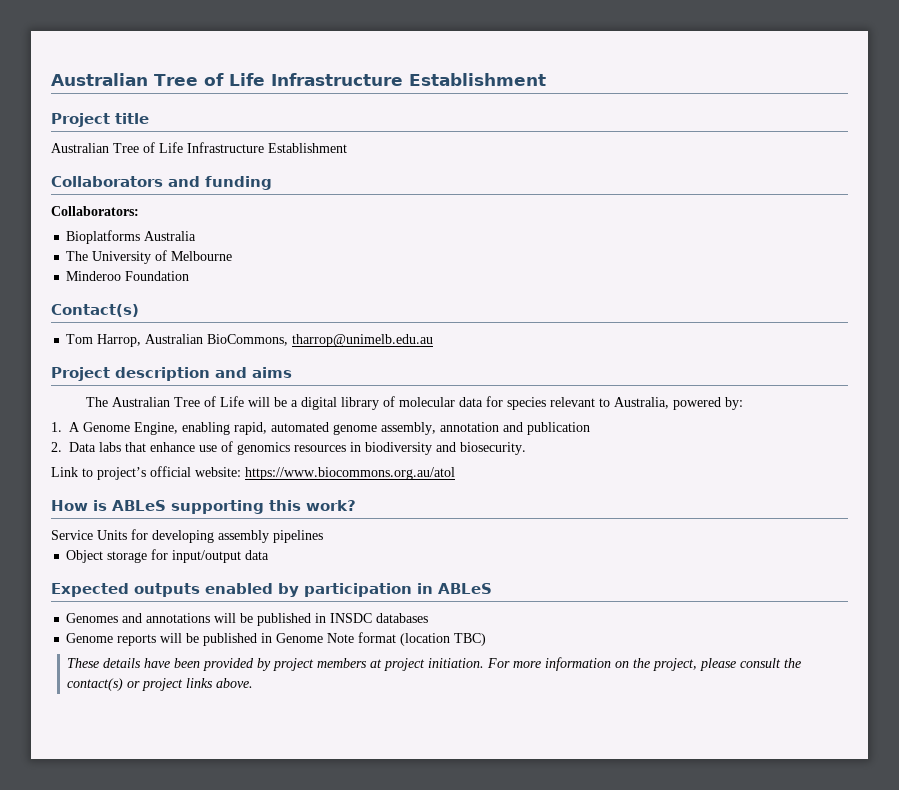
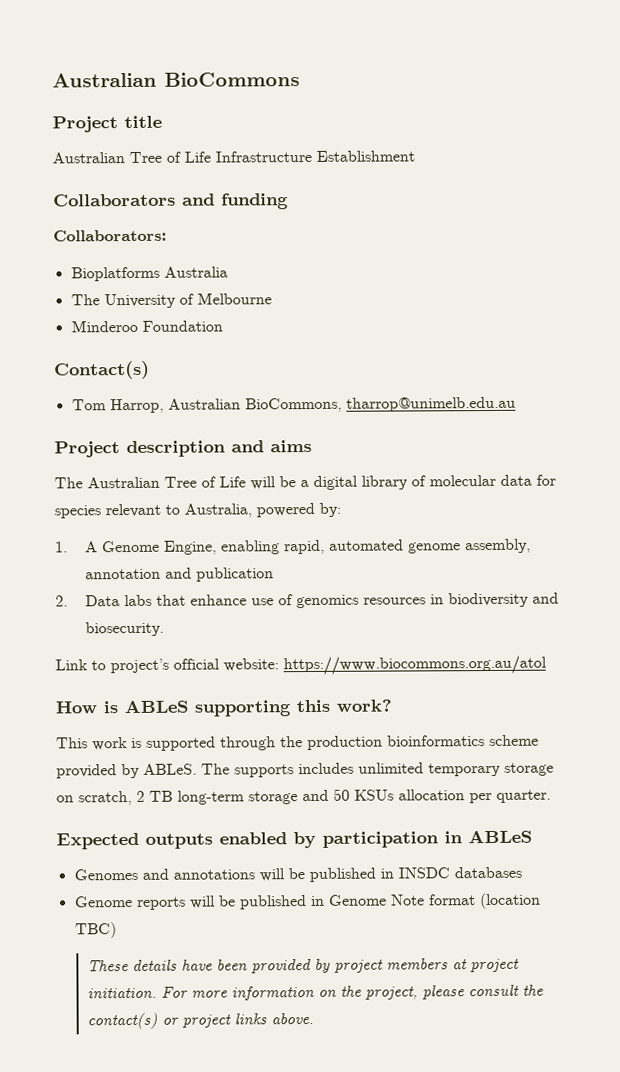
[51,73,546,86] Australian Tree of Life Infrastructure Establishment -> [52,72,300,88] Australian BioCommons
[51,529,323,543] [66,549,270,563] Service Units for developing assembly pipelines // Object storage for input/output data -> [56,734,539,751] [56,762,554,779] [56,788,551,806] This work is supported through the production bioinformatics scheme provided by ABLeS. The supports includes unlimited temporary storage on scratch, 2 TB long-term storage and 50 KSUs allocation per quarter.

